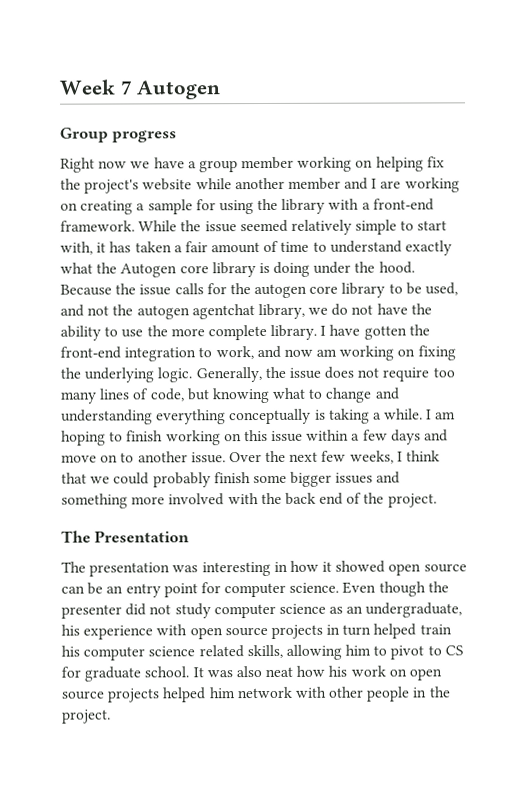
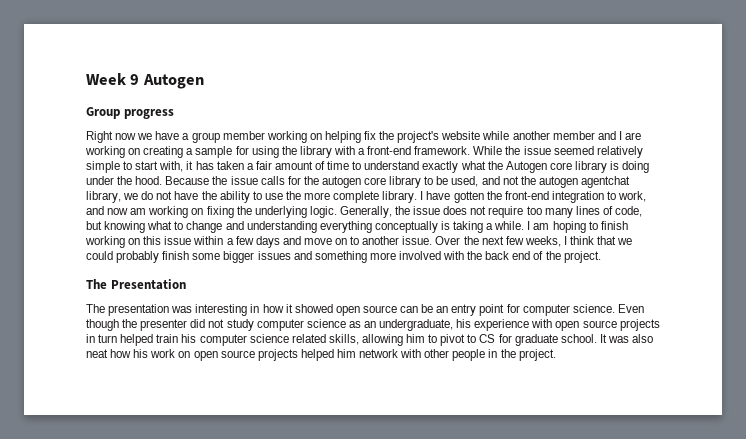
[119,80,132,95] 7 -> [130,74,140,85] 9

